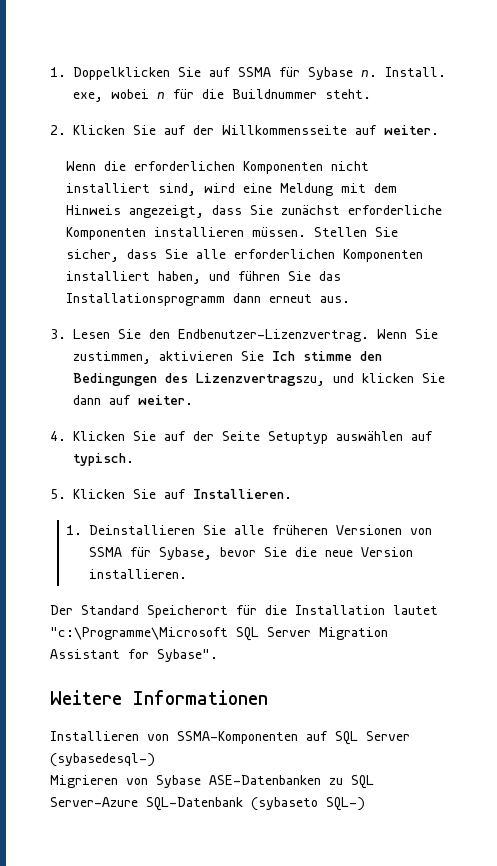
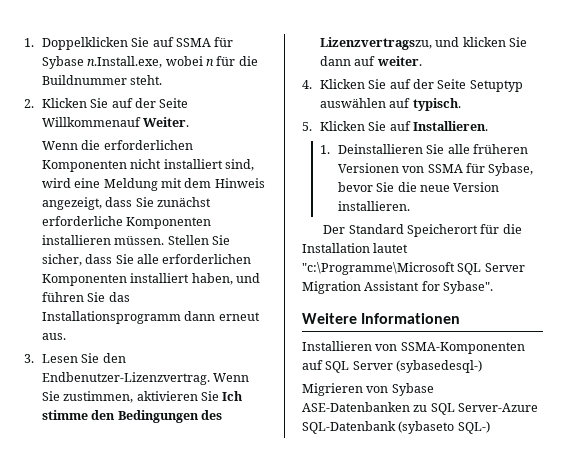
[361,67,446,77] [73,92,103,102] n. Install. exe, -> [87,56,163,68] n.Install.exe,
[222,125,439,135] Willkommensseite auf weiter. -> [159,98,189,108] [41,117,190,127] Seite Willkommenauf Weiter.

